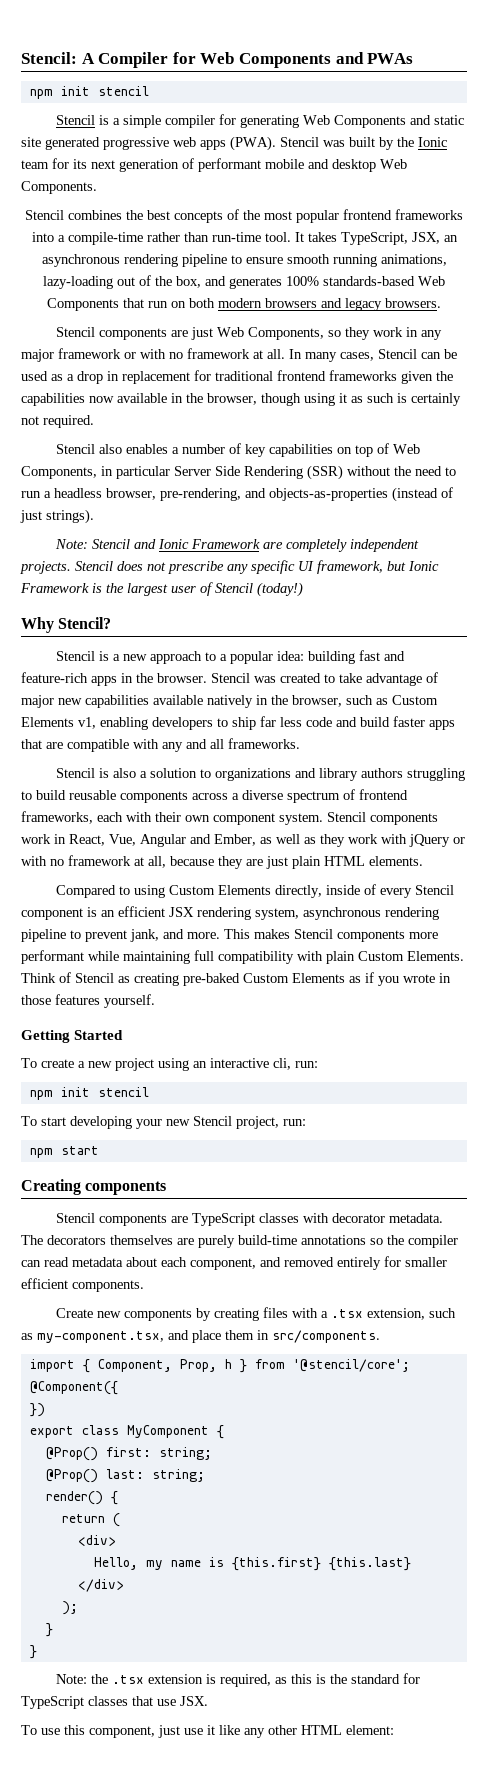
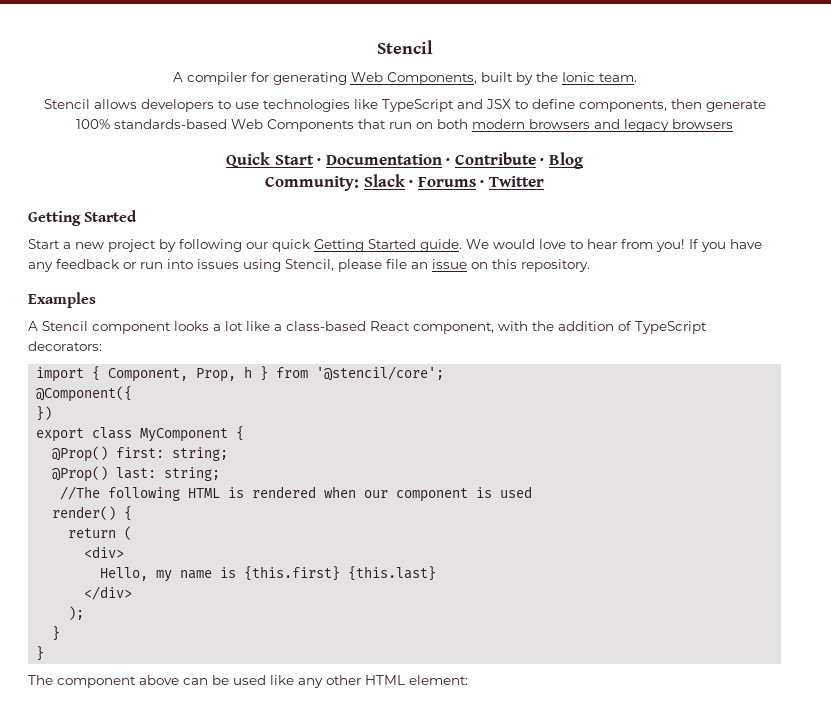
[21,52,414,68] [29,86,149,99] [56,114,465,128] [21,136,447,151] [21,158,407,172] [21,181,97,194] [25,209,463,223] [31,232,458,245] [41,254,447,267] [43,275,282,289] Stencil: A Compiler for Web Components and PWAs // npm init stencil // Stencil is a simple compiler for generating Web Components and static site generated progressive web apps (PWA). Stencil was built by the Ionic team for its next generation of performant mobile and desktop Web Components. // Stencil combines the best concepts of the most popular frontend frameworks into a compile-time rather than run-time tool. It takes TypeScript, JSX, an asynchronous rendering pipeline to ensure smooth running animations, lazy-loading out of the box, and generates -> [376,40,433,54] [172,72,637,85] [43,99,766,112] Stencil // A compiler for generating Web Components, built by the Ionic team. // Stencil allows developers to use technologies like TypeScript and JSX to define components, then generate
[385,298,441,308] [56,327,443,340] [21,348,457,362] [21,370,453,384] [21,393,461,406] [21,415,94,428] [56,443,421,457] [21,465,456,480] [21,487,453,502] [20,509,94,524] [55,539,420,552] [20,560,439,574] [20,582,303,597] [21,617,112,633] [56,650,406,664] [21,672,438,686] [21,695,438,708] [21,716,455,730] [21,738,300,752] [56,768,466,781] [21,789,408,803] [21,811,438,825] [21,834,465,847] [21,855,423,869] [56,884,455,898] [21,906,439,920] [21,929,438,942] [21,950,464,964] [21,972,451,986] [21,994,155,1008] browsers. // Stencil components are just Web Components, so they work in any major framework or with no framework at all. In many cases, Stencil can be used as a drop in replacement for traditional frontend frameworks given the capabilities now available in the browser, though using it as such is certainly not required. // Stencil also enables a number of key capabilities on top of Web Components, in particular Server Side Rendering (SSR) without the need to run a headless browser, pre-rendering, and objects-as-properties (instead of just strings). // Note: Stencil and Ionic Framework are completely independent projects. Stencil does not prescribe any specific UI framework, but Ionic Framework is the largest user of Stencil (today!) // Why Stencil? // Stencil is a new approach to a popular idea: building fast and feature-rich apps in the browser. Stencil was created to take advantage of major new capabilities available natively in the browser, such as Custom Elements v1, enabling developers to ship far less code and build faster apps that are compatible with any and all frameworks. // Stencil is also a solution to organizations and library authors struggling to build reusable components across a diverse spectrum of frontend frameworks, each with their own component system. Stencil components work in React, Vue, Angular and Ember, as well as they work with jQuery or with no framework at all, because they are just plain HTML elements. // Compared to using Custom Elements directly, inside of every Stencil component is an efficient JSX rendering system, asynchronous rendering pipeline to prevent jank, and more. This makes Stencil components more performant while maintaining full compatibility with plain Custom Elements. Think of Stencil as creating pre-baked Custom Elements as if you wrote in those features yourself. -> [672,119,733,129] [225,152,584,169] [265,174,544,191] browsers // Quick Start · Documentation · Contribute · Blog // Community: Slack · Forums · Twitter
[21,1058,74,1068] To create -> [28,239,60,249] Start
[158,1058,318,1071] [29,1087,149,1100] [21,1116,306,1129] [29,1146,99,1158] [21,1179,167,1195] [56,1213,444,1226] [21,1235,458,1248] [21,1256,447,1270] [21,1278,144,1292] [56,1307,457,1321] [21,1330,380,1343] using an interactive cli, run: // npm init stencil // To start developing your new Stencil project, run: // npm start // Creating components // Stencil components are TypeScript classes with decorator metadata. The decorators themselves are purely build-time annotations so the compiler can read metadata about each component, and removed entirely for smaller efficient components. // Create new components by creating files with a .tsx extension, such as my-component.tsx, and place them in src/components. -> [159,239,762,252] [28,259,590,272] [28,292,96,308] [28,321,707,334] [28,341,102,351] by following our quick Getting Started guide. We would love to hear from you! If you have any feedback or run into issues using Stencil, please file an issue on this repository. // Examples // A Stencil component looks a lot like a class-based React component, with the addition of TypeScript decorators:
(205, 1475) none -> [60,486,533,502] // //The following HTML is rendered when our component is used
[56,1673,421,1687] [21,1696,208,1709] [21,1725,215,1738] Note: the .tsx extension is required, as this is the standard for TypeScript classes that use JSX. // To use this component, just use it -> [28,675,266,688] The component above can be used

